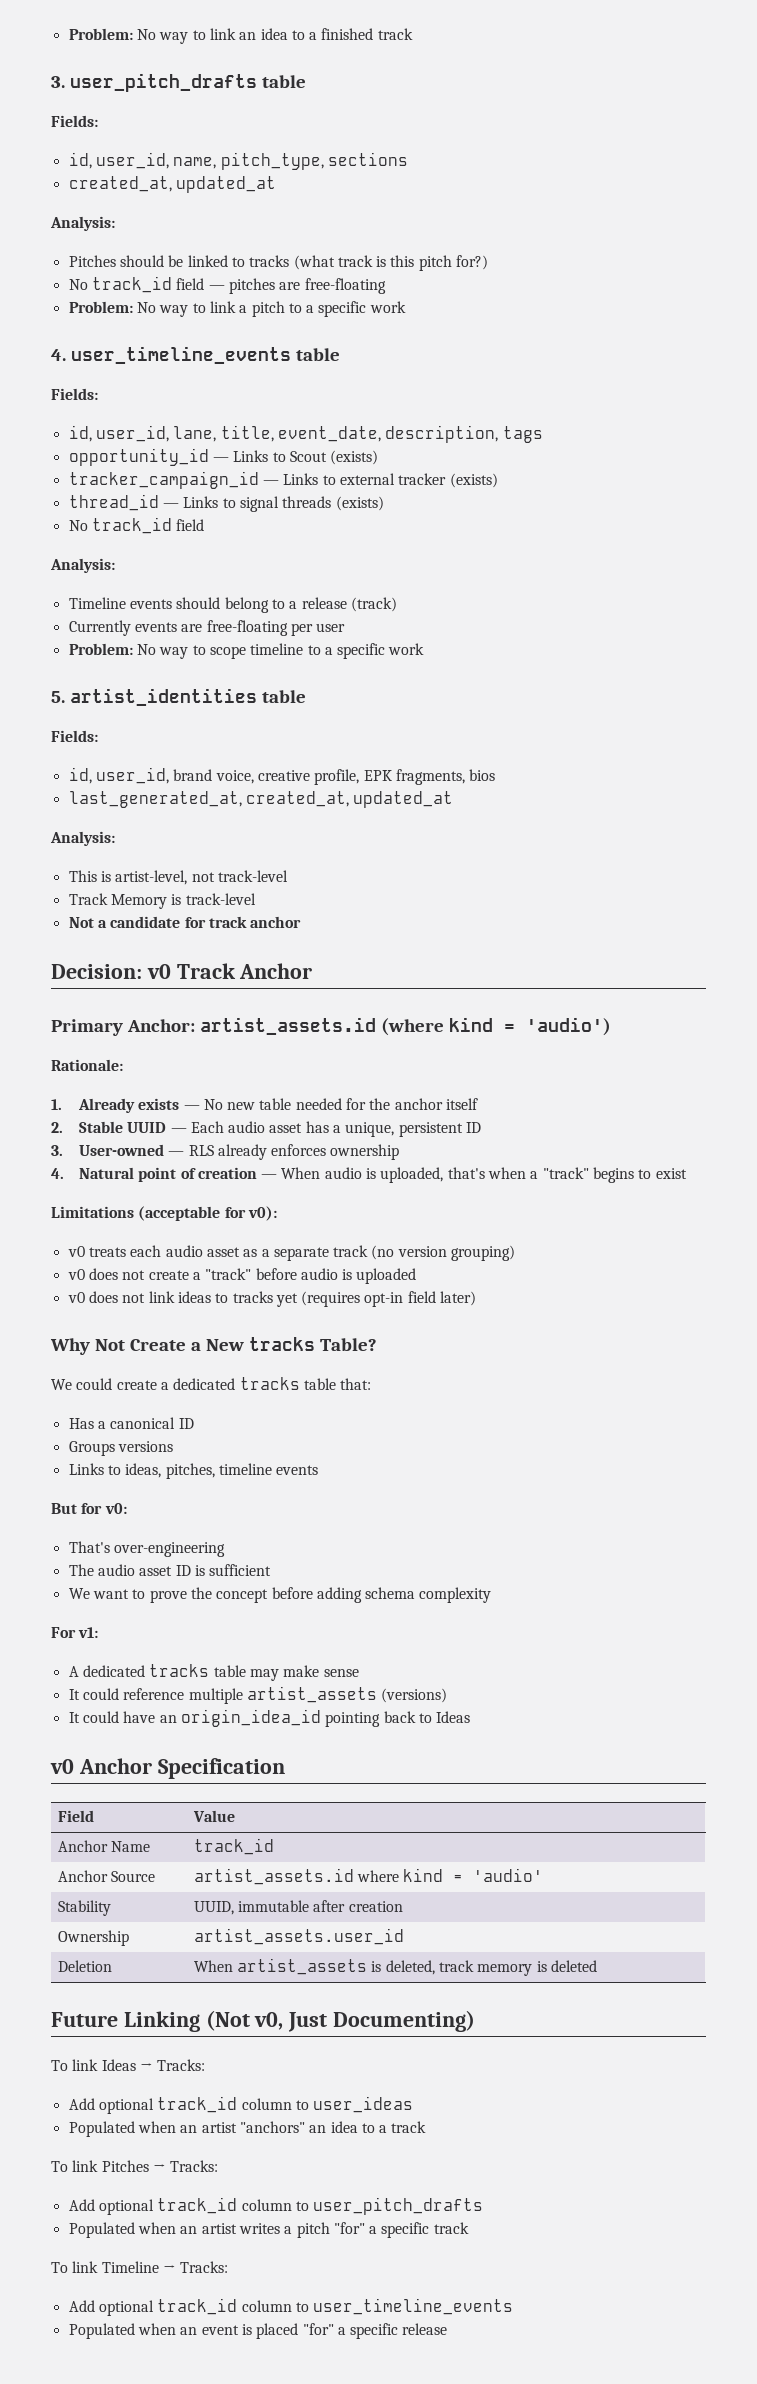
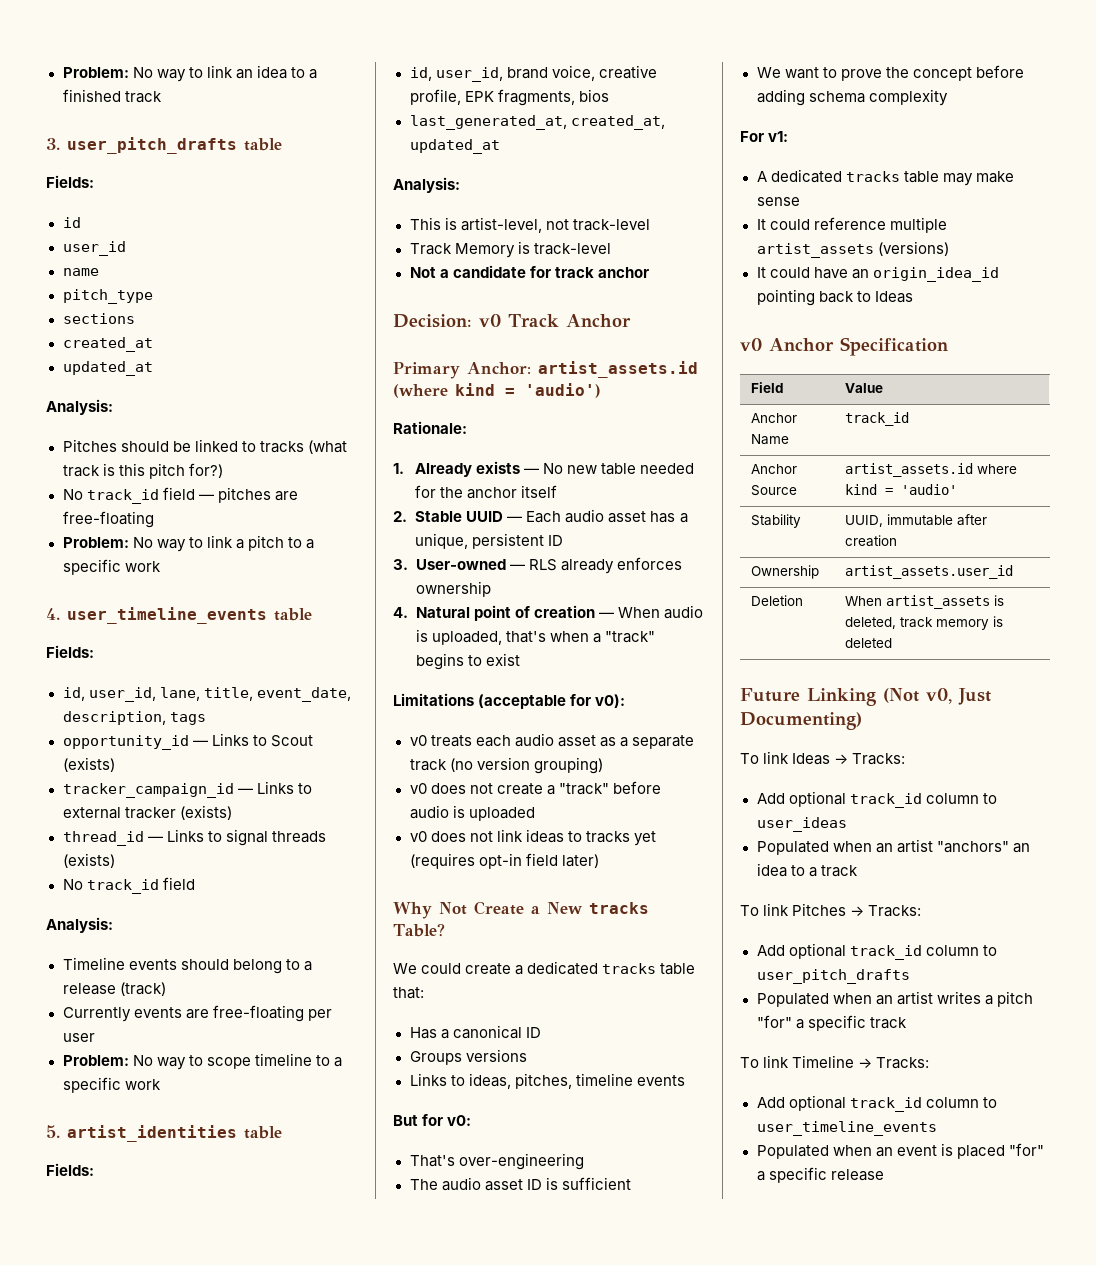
[68,152,324,170] id, user_id, name, pitch_type, -> [62,217,81,228] [62,241,126,256] [62,268,99,276] [62,289,153,304] id // user_id // name // pitch_type //
[68,176,172,192] created_at, -> [62,337,153,352] created_at //

